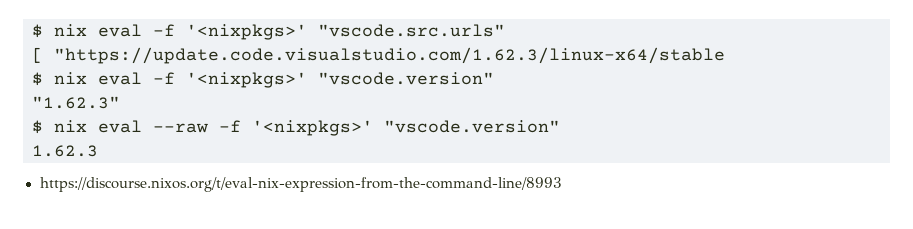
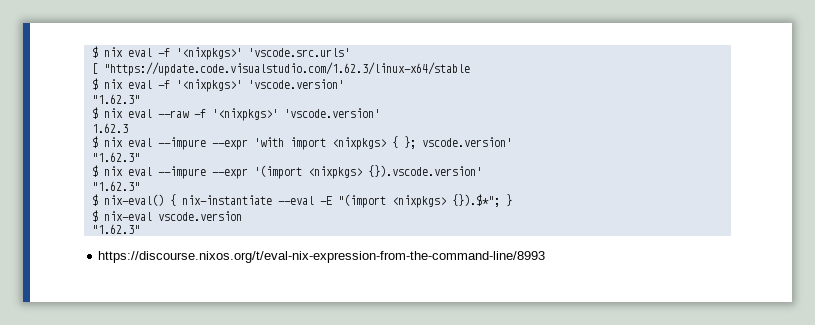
[32,24,505,40] $ nix eval -f '<nixpkgs>' "vscode.src.urls" -> [91,46,350,60] $ nix eval -f '<nixpkgs>' 'vscode.src.urls'
[318,72,494,85] "vscode.version" -> [247,79,344,89] 'vscode.version'
[384,120,560,133] "vscode.version" -> [283,108,380,118] 'vscode.version'
(98, 151) none -> [91,136,512,150] [91,152,140,162] [91,165,482,179] [91,181,140,191] [91,194,512,208] [91,210,242,222] [91,224,140,234] // $ nix eval --impure --expr 'with import <nixpkgs> { }; vscode.version' // "1.62.3" // $ nix eval --impure --expr '(import <nixpkgs> {}).vscode.version' // "1.62.3" // $ nix-eval() { nix-instantiate --eval -E "(import <nixpkgs> {}).$*"; } // $ nix-eval vscode.version // "1.62.3"

